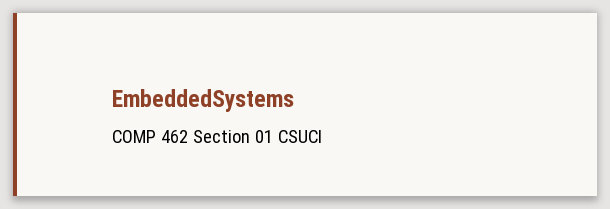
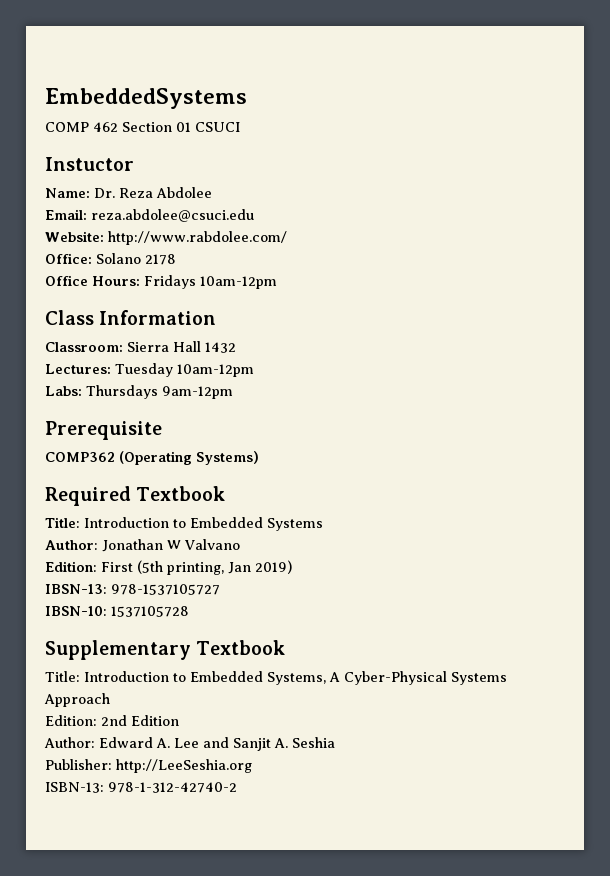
(322, 136) none -> [45,157,134,171] [45,187,212,198] [45,209,254,222] [45,231,287,245] [45,253,176,265] [45,275,277,289] [45,310,217,325] [45,341,236,353] [45,363,254,377] [45,385,233,399] [45,421,162,440] [45,451,259,465] [45,486,226,506] [45,517,323,531] [45,539,240,552] [45,560,292,575] [45,584,220,595] [45,606,189,617] [45,640,286,660] [45,671,507,685] [44,693,110,707] [45,715,179,726] [44,737,335,751] [45,759,252,773] [45,782,237,793] // Instuctor // Name: Dr. Reza Abdolee // Email: reza.abdolee@csuci.edu // Website: http://www.rabdolee.com/ // Office: Solano 2178 // Office Hours: Fridays 10am-12pm // Class Information // Classroom: Sierra Hall 1432 // Lectures: Tuesday 10am-12pm // Labs: Thursdays 9am-12pm // Prerequisite // COMP362 (Operating Systems) // Required Textbook // Title: Introduction to Embedded Systems // Author: Jonathan W Valvano // Edition: First (5th printing, Jan 2019) // IBSN-13: 978-1537105727 // IBSN-10: 1537105728 // Supplementary Textbook // Title: Introduction to Embedded Systems, A Cyber-Physical Systems Approach // Edition: 2nd Edition // Author: Edward A. Lee and Sanjit A. Seshia // Publisher: http://LeeSeshia.org // ISBN-13: 978-1-312-42740-2

